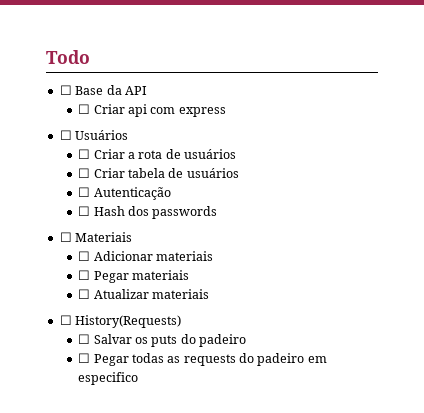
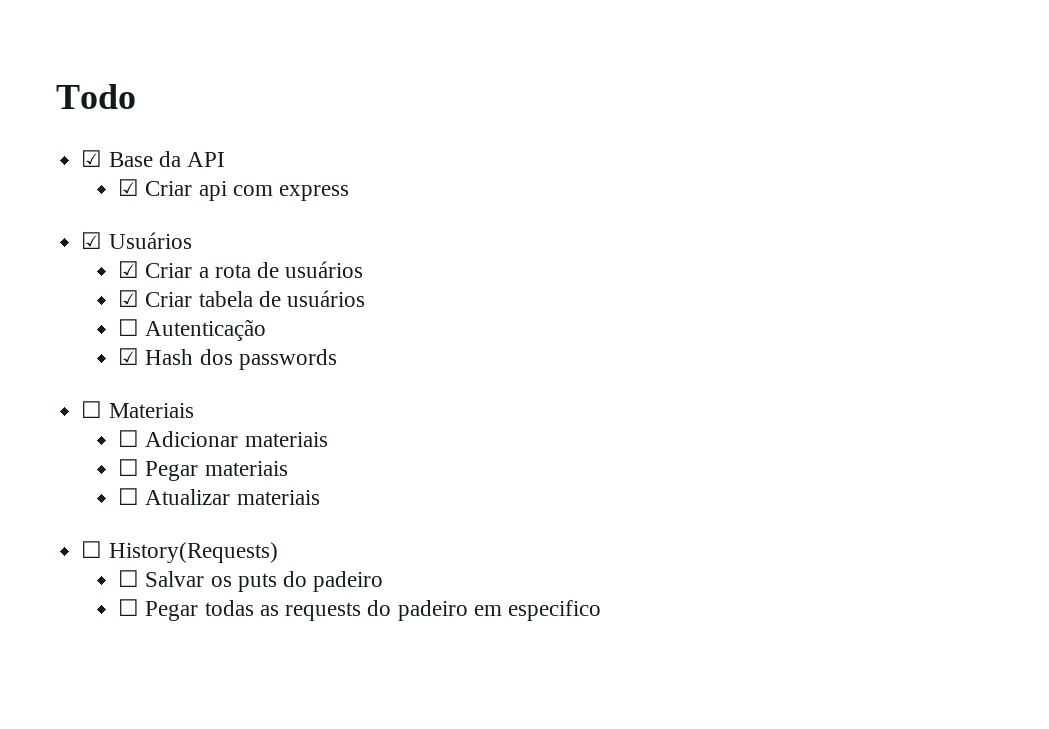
[59,85,72,95] ☐ -> [81,150,103,167] ☑
[78,104,91,114] ☐ -> [118,179,140,196] ☑
[59,130,72,140] ☐ -> [81,232,103,249] ☑
[78,149,91,159] ☐ -> [118,261,140,278] ☑
[78,168,91,178] ☐ -> [118,290,140,307] ☑
[78,206,91,216] ☐ -> [118,348,140,365] ☑

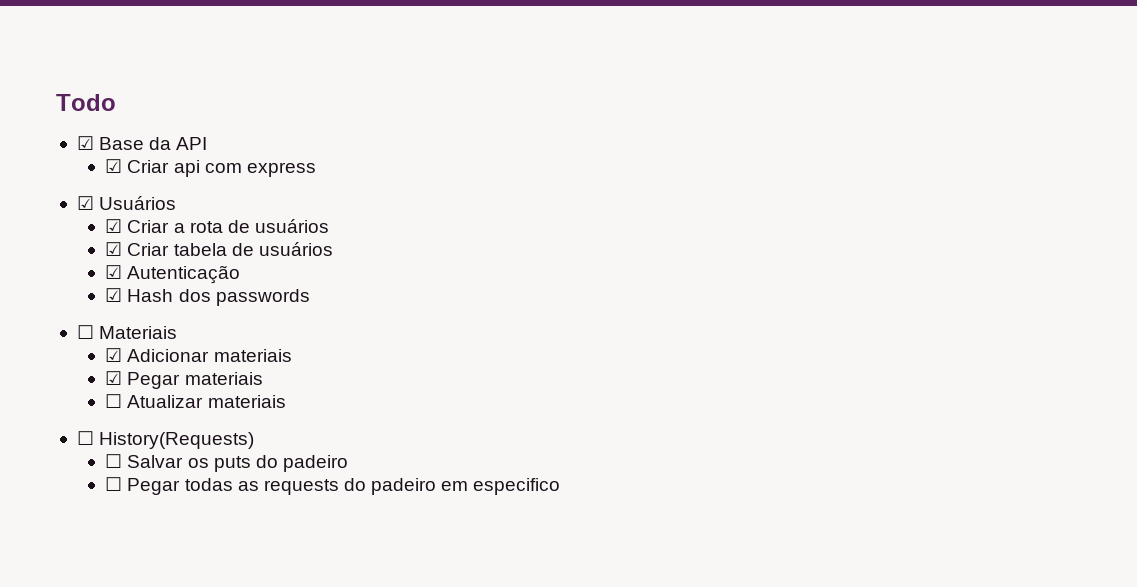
[118,319,140,336] ☐ -> [105,265,123,279] ☑
[118,430,140,447] ☐ -> [105,348,123,362] ☑
[118,459,140,476] ☐ -> [105,371,123,385] ☑

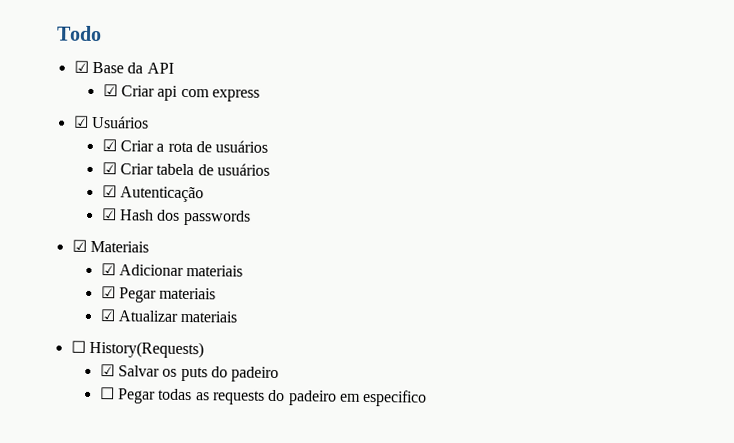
[76,325,94,339] ☐ -> [71,239,87,252] ☑
[105,394,123,408] ☐ -> [99,309,116,322] ☑
[105,454,123,468] ☐ -> [99,364,115,377] ☑

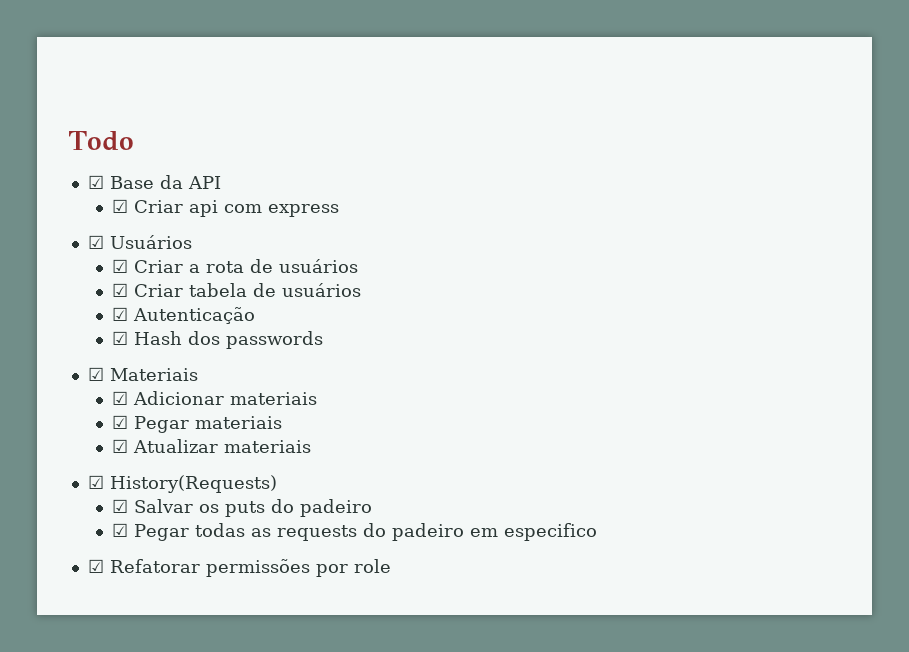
[70,340,86,353] ☐ -> [87,475,104,489] ☑
[99,387,115,400] ☐ -> [112,523,129,537] ☑
(428, 398) none -> [87,559,391,577] // ☑ Refatorar permissões por role

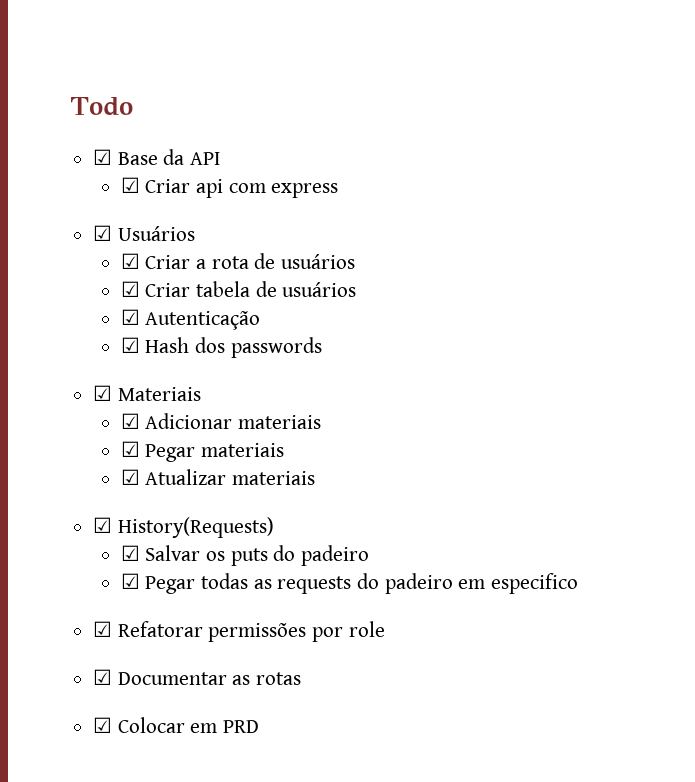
(391, 566) none -> [93,669,302,685] [93,717,260,733] // ☑ Documentar as rotas // ☑ Colocar em PRD

